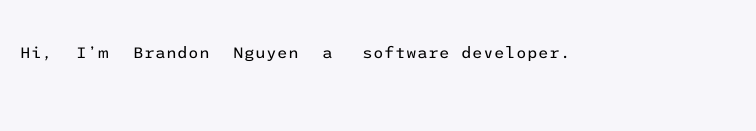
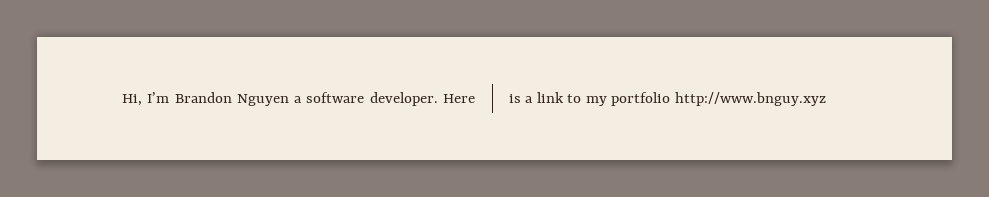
(571, 54) none -> [442,92,826,106] Here is a link to my portfolio http://www.bnguy.xyz

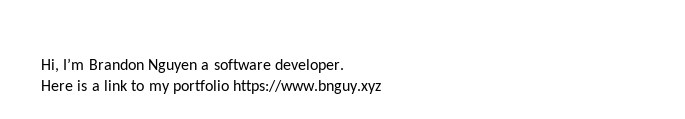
(438, 99) none -> (344, 66) //
[674,92,826,106] http://www.bnguy.xyz -> [233,80,382,94] https://www.bnguy.xyz

